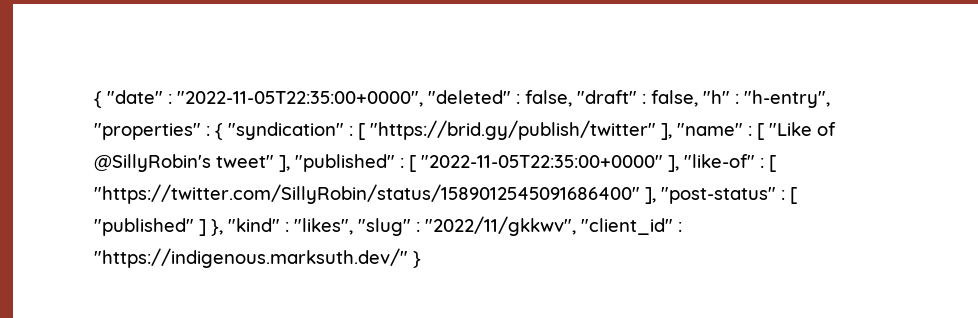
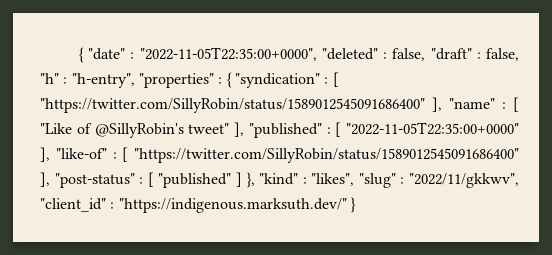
[370,120,656,140] "https://brid.gy/publish/twitter" -> [40,98,425,113] "https://twitter.com/SillyRobin/status/1589012545091686400"

